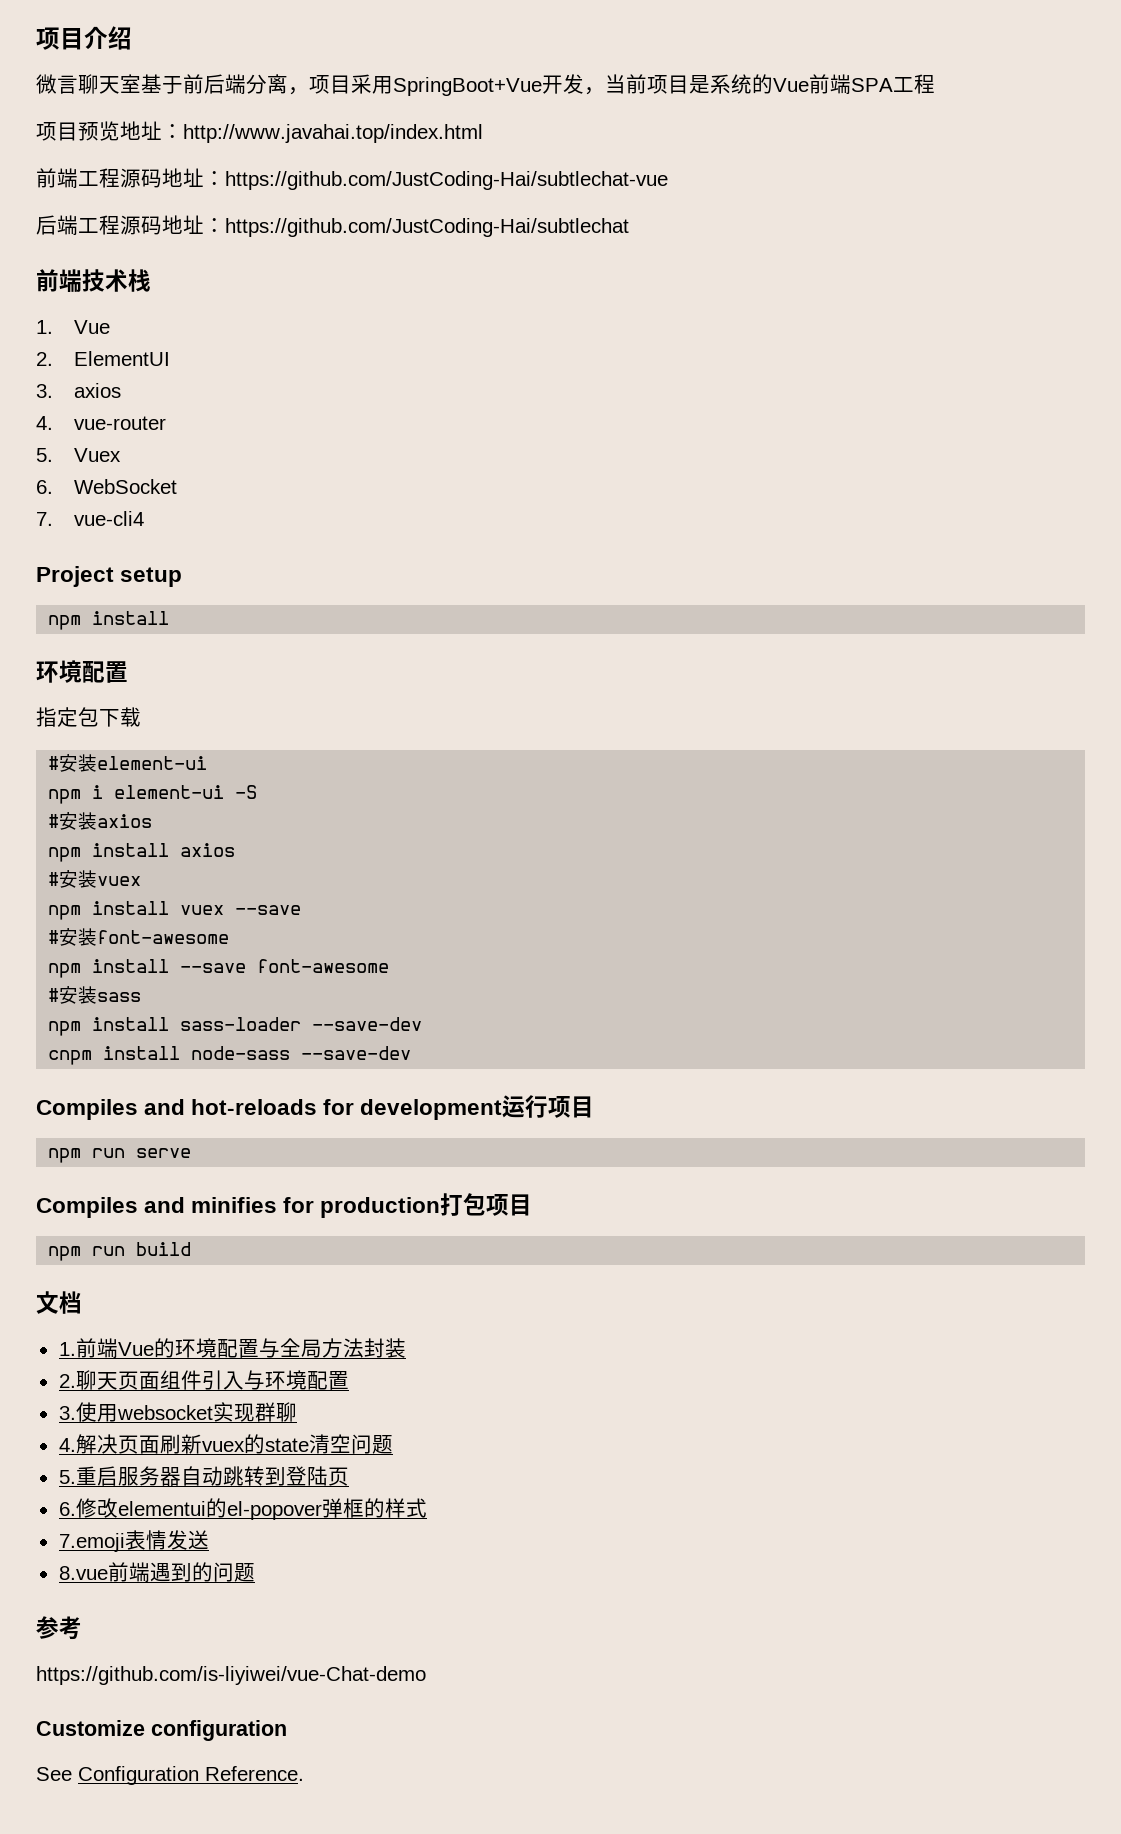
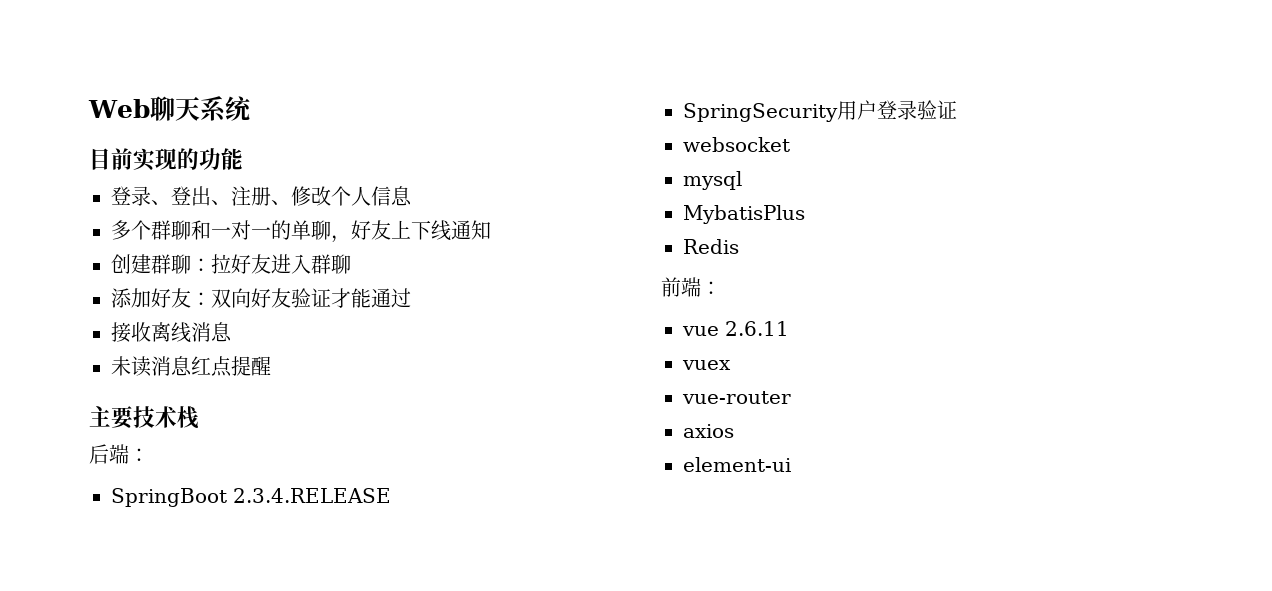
[36,26,132,50] [36,74,935,96] [36,121,483,143] [36,168,668,190] [36,215,629,237] [36,269,151,292] [36,320,110,334] [36,351,170,366] [36,383,121,398] [36,416,166,430] [36,448,121,462] [36,479,177,494] [36,511,144,526] [36,566,183,587] [48,611,170,630] [36,660,128,683] [36,707,141,727] [48,754,208,772] [48,785,258,804] [48,812,153,830] [48,843,236,862] [48,870,142,888] [48,901,302,920] [48,928,230,946] [48,959,390,978] [48,986,142,1004] [48,1017,423,1036] [48,1046,412,1065] [36,1095,595,1120] [48,1148,192,1163] [36,1193,533,1218] [48,1242,192,1261] [36,1291,82,1314] [58,1338,406,1358] [58,1370,349,1390] [58,1402,297,1422] [58,1434,393,1454] [58,1466,349,1486] [58,1498,427,1520] [58,1530,209,1552] [58,1562,255,1582] [36,1616,82,1640] [36,1666,426,1685] [36,1720,287,1741] [36,1766,304,1785] 项目介绍 // 微言聊天室基于前后端分离，项目采用SpringBoot+Vue开发，当前项目是系统的Vue前端SPA工程 // 项目预览地址：http://www.javahai.top/index.html // 前端工程源码地址：https://github.com/JustCoding-Hai/subtlechat-vue // 后端工程源码地址：https://github.com/JustCoding-Hai/subtlechat // 前端技术栈 // 1. Vue // 2. ElementUI // 3. axios // 4. vue-router // 5. Vuex // 6. WebSocket // 7. vue-cli4 // Project setup // npm install // 环境配置 // 指定包下载 // #安装element-ui // npm i element-ui -S // #安装axios // npm install axios // #安装vuex // npm install vuex --save // #安装font-awesome // npm install --save font-awesome // #安装sass // npm install sass-loader --save-dev // cnpm install node-sass --save-dev // Compiles and hot-reloads for development运行项目 // npm run serve // Compiles and minifies for production打包项目 // npm run build // 文档 // 1.前端Vue的环境配置与全局方法封装 // 2.聊天页面组件引入与环境配置 // 3.使用websocket实现群聊 // 4.解决页面刷新vuex的state清空问题 // 5.重启服务器自动跳转到登陆页 // 6.修改elementui的el-popover弹框的样式 // 7.emoji表情发送 // 8.vue前端遇到的问题 // 参考 // https://github.com/is-liyiwei/vue-Chat-demo // Customize configuration // See Configuration Reference. -> [88,96,252,122] [89,148,243,171] [111,186,412,206] [111,220,491,243] [111,254,351,274] [111,288,411,308] [111,322,232,343] [111,356,271,377] [89,406,199,429] [89,444,149,464] [111,488,391,507] [683,100,957,122] [683,137,790,152] [683,171,742,190] [683,205,805,224] [683,239,739,254] [661,277,721,297] [682,321,789,336] [682,360,731,370] [682,391,791,404] [683,424,734,438] [683,457,791,472] Web聊天系统 // 目前实现的功能 // 登录、登出、注册、修改个人信息 // 多个群聊和一对一的单聊，好友上下线通知 // 创建群聊：拉好友进入群聊 // 添加好友：双向好友验证才能通过 // 接收离线消息 // 未读消息红点提醒 // 主要技术栈 // 后端： // SpringBoot 2.3.4.RELEASE // SpringSecurity用户登录验证 // websocket // mysql // MybatisPlus // Redis // 前端： // vue 2.6.11 // vuex // vue-router // axios // element-ui

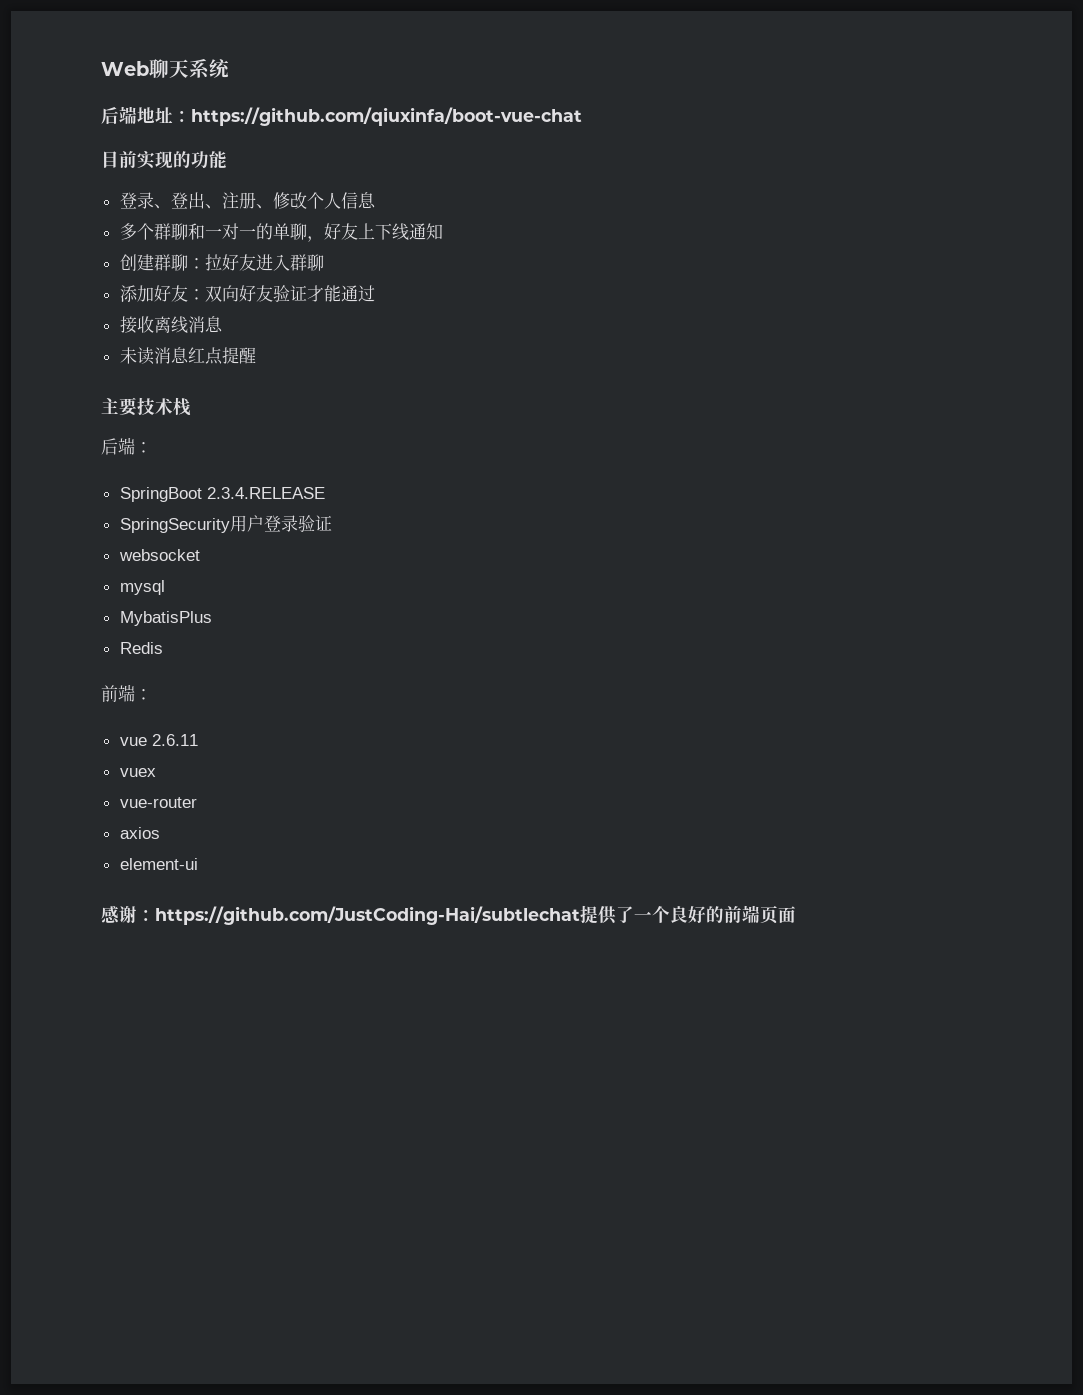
(252, 108) none -> [101,106,582,126] // 后端地址：https://github.com/qiuxinfa/boot-vue-chat
(791, 464) none -> [101,905,796,925] // 感谢：https://github.com/JustCoding-Hai/subtlechat提供了一个良好的前端页面

